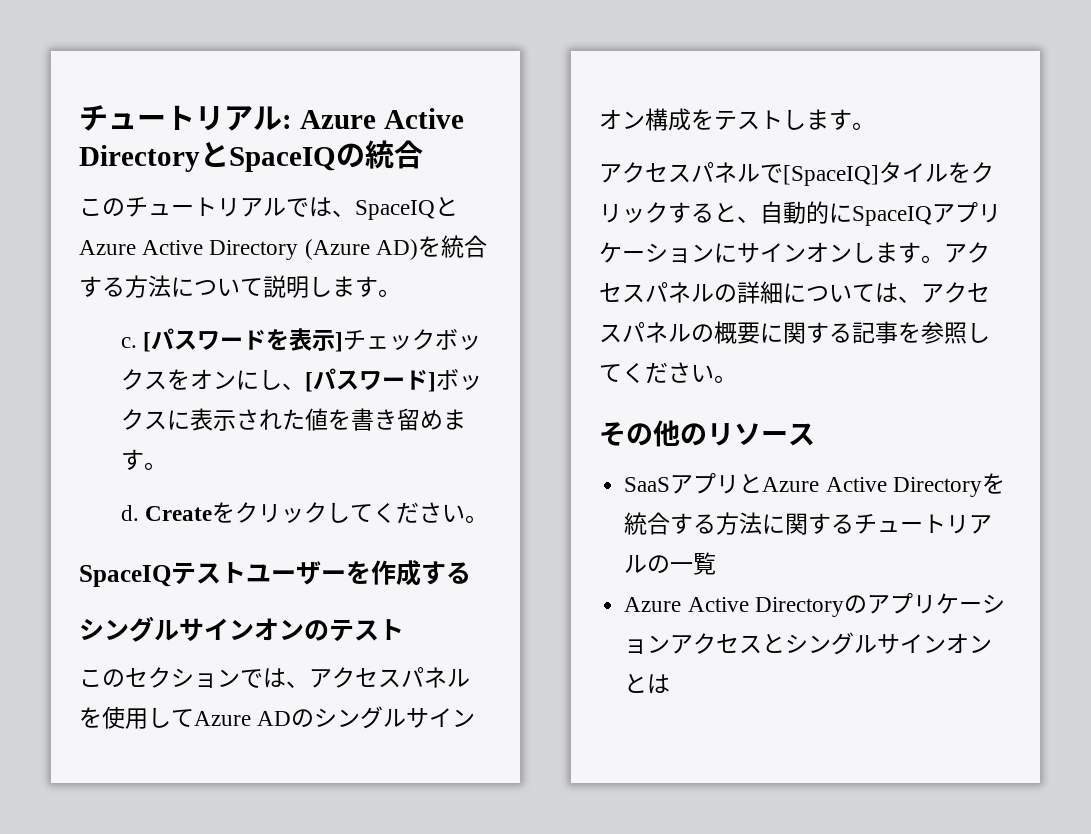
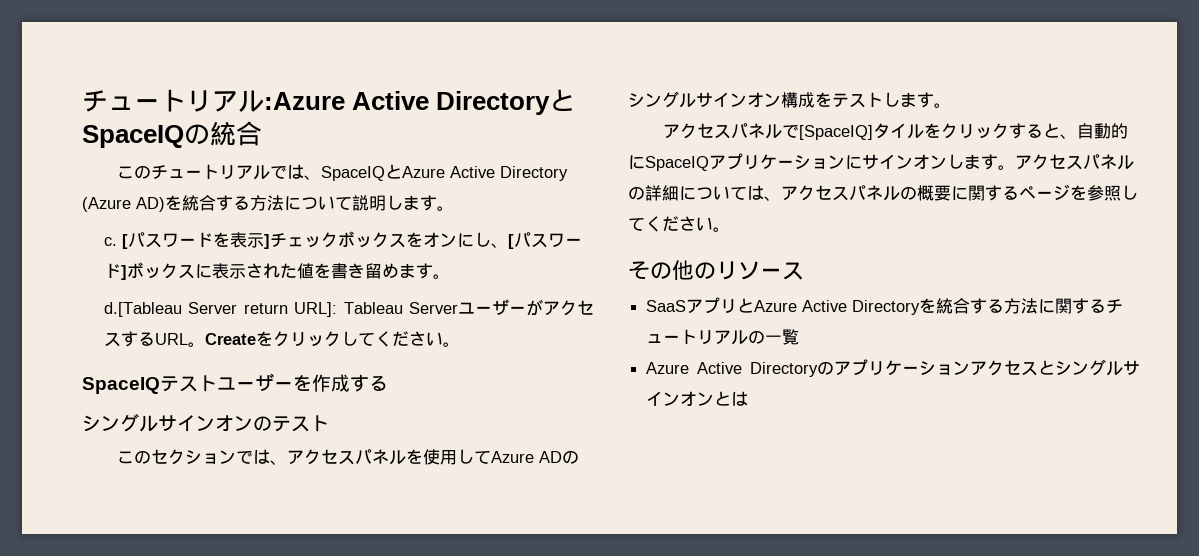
[79,105,376,131] チュートリアル: Azure -> [82,89,345,112] チュートリアル:Azure
[121,505,140,521] d. -> [103,299,594,317] [103,331,205,347] d.[Tableau Server return URL]: Tableau ServerユーザーがアクセスするURL。
[852,321,898,344] 記事 -> [1019,184,1070,201] ページ

